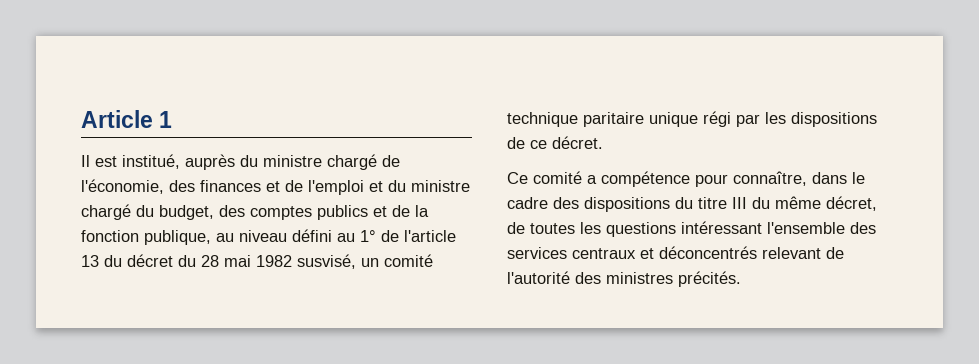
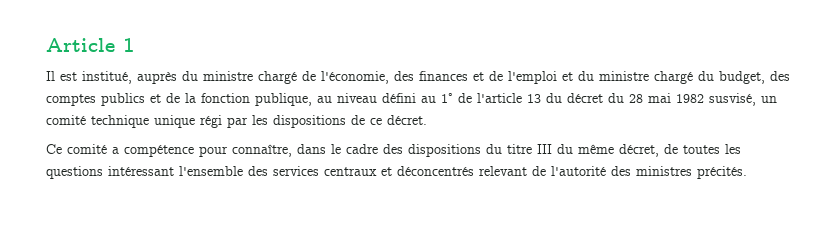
[583,112,644,127] paritaire -> (149, 121) none

